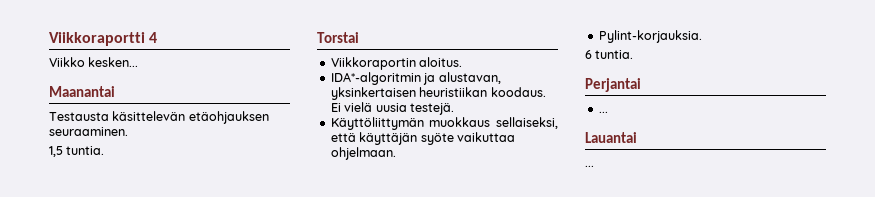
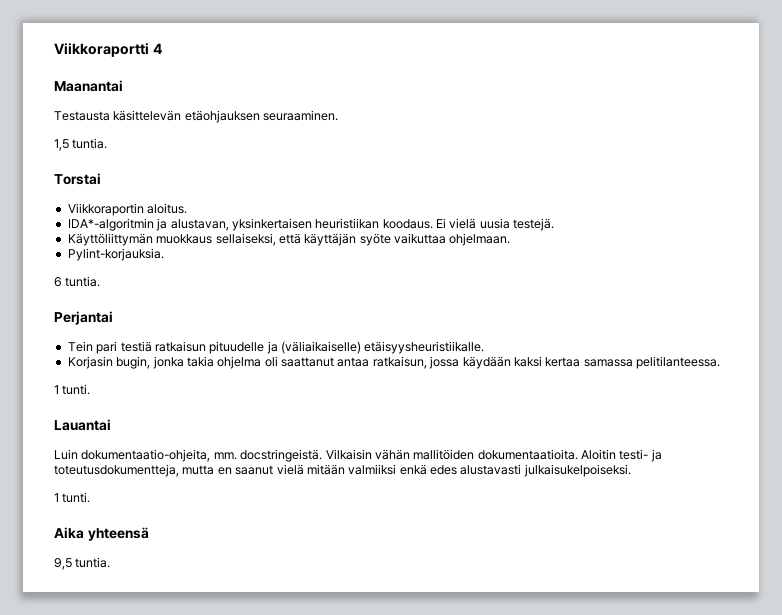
[49,57,139,67] // Viikko kesken... -> (163, 48) none
[598,111,608,113] [585,132,637,143] [585,165,594,167] ... // Lauantai // ... -> [67,341,485,354] [67,356,720,369] [54,384,91,395] [54,419,111,431] [54,449,662,462] [54,464,631,477] [54,492,91,503] [54,527,149,541] [54,557,111,570] Tein pari testiä ratkaisun pituudelle ja (väliaikaiselle) etäisyysheuristiikalle. // Korjasin bugin, jonka takia ohjelma oli saattanut antaa ratkaisun, jossa käydään kaksi kertaa samassa pelitilanteessa. // 1 tunti. // Lauantai // Luin dokumentaatio-ohjeita, mm. docstringeistä. Vilkaisin vähän mallitöiden dokumentaatioita. Aloitin testi- ja toteutusdokumentteja, mutta en saanut vielä mitään valmiiksi enkä edes alustavasti julkaisukelpoiseksi. // 1 tunti. // Aika yhteensä // 9,5 tuntia.

